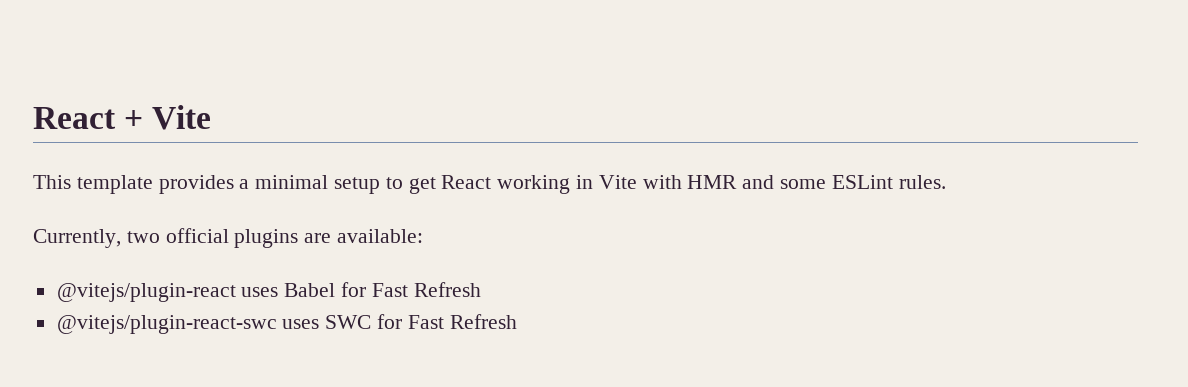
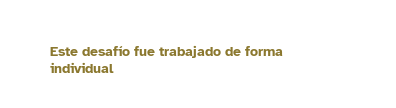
[33,105,212,130] [33,175,946,194] [33,228,424,248] [56,282,481,302] [56,314,517,334] React + Vite // This template provides a minimal setup to get React working in Vite with HMR and some ESLint rules. // Currently, two official plugins are available: // @vitejs/plugin-react uses Babel for Fast Refresh // @vitejs/plugin-react-swc uses SWC for Fast Refresh -> [50,45,283,58] [50,62,114,73] Este desafío fue trabajado de forma individual

